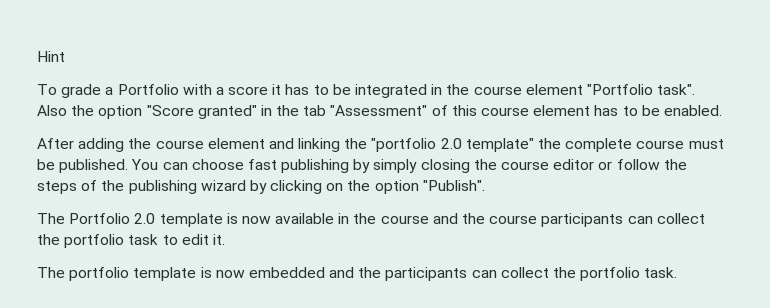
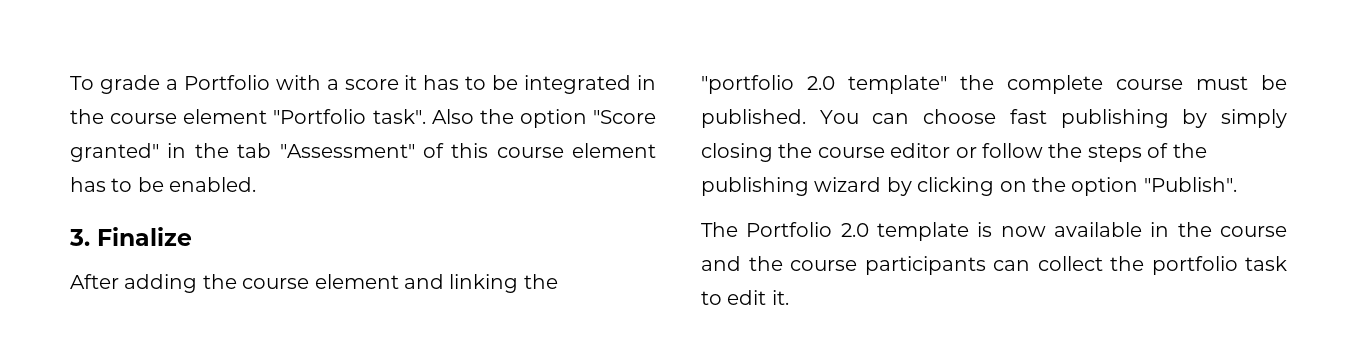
[37,51,65,62] Hint // -> (70, 83) none
(722, 110) none -> [69,227,192,246] // 3. Finalize
[37,267,678,281] // The portfolio template is now embedded and the participants can collect the portfolio task. -> (789, 297) none

